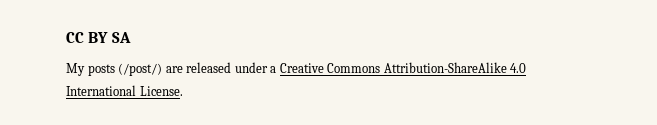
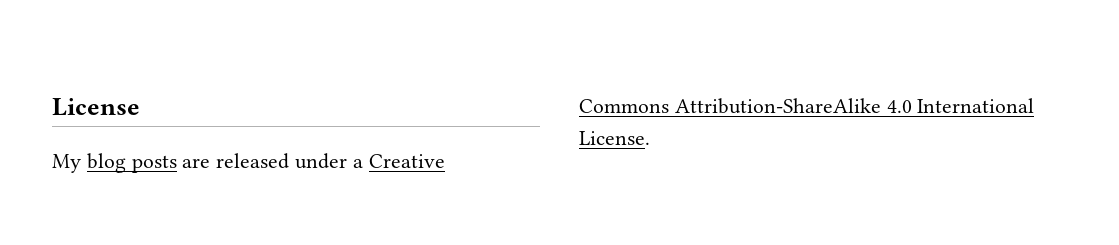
[66,32,131,43] CC BY SA -> [52,98,140,116] License
[87,63,163,76] posts (/post/) -> [86,153,177,173] blog posts

